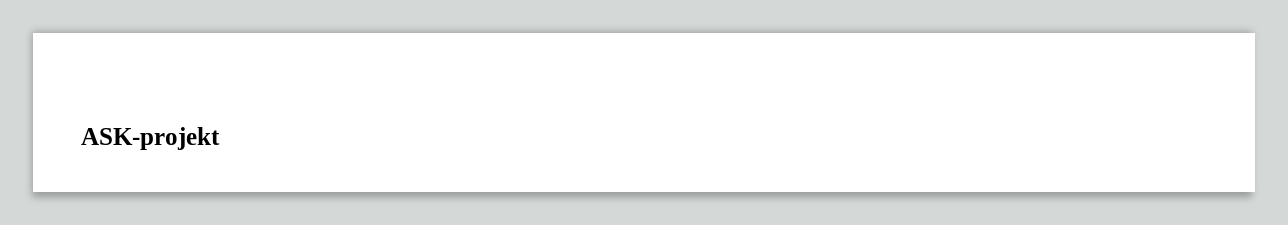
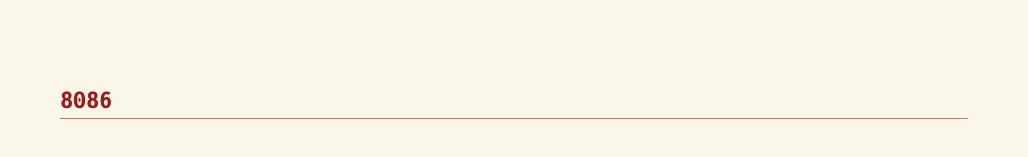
[81,127,220,150] ASK-projekt -> [60,91,112,109] 8086

